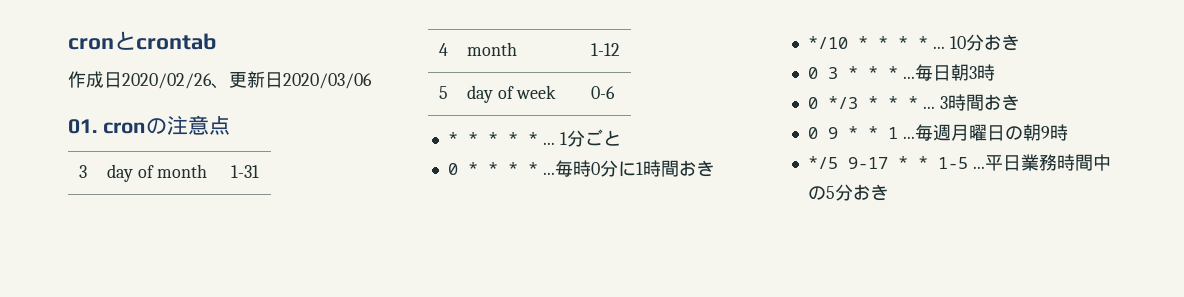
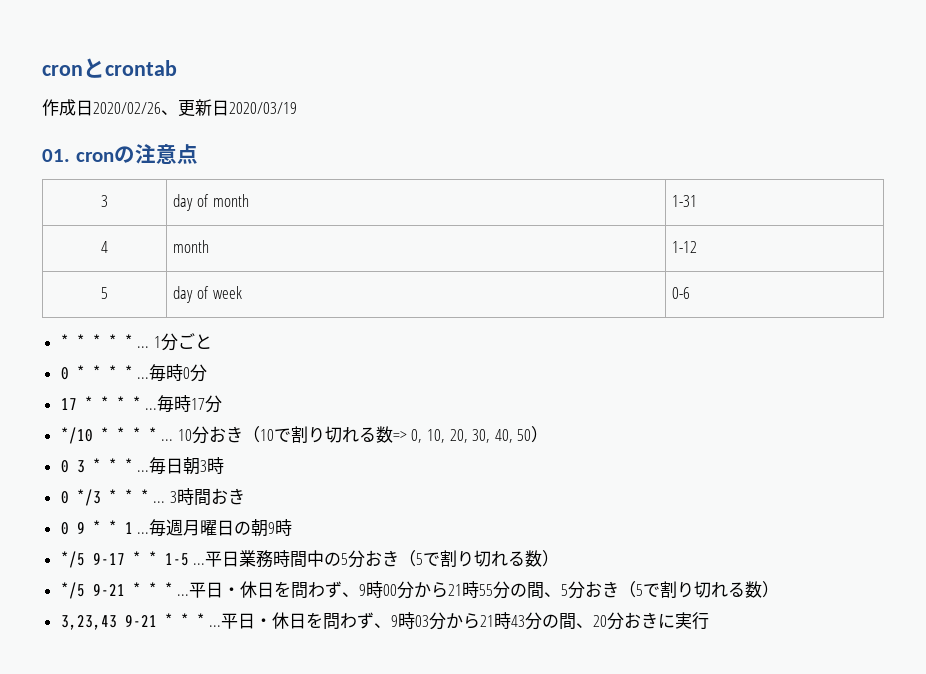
[283,73,372,89] 2020/03/06 -> [229,102,297,114] 2020/03/19
[617,160,715,177] に1時間おき -> [60,395,223,413] // 17 * * * * ...毎時17分
(1020, 42) none -> [242,426,549,443] （10で割り切れる数=> 0, 10, 20, 30, 40, 50）
(889, 192) none -> [399,550,560,567] [60,581,780,599] [60,612,710,630] （5で割り切れる数） // */5 9-21 * * * ...平日・休日を問わず、9時00分から21時55分の間、5分おき（5で割り切れる数） // 3,23,43 9-21 * * * ...平日・休日を問わず、9時03分から21時43分の間、20分おきに実行

